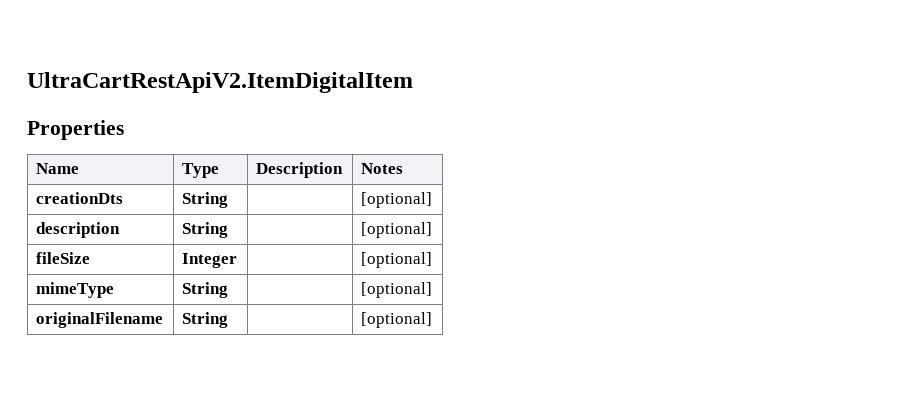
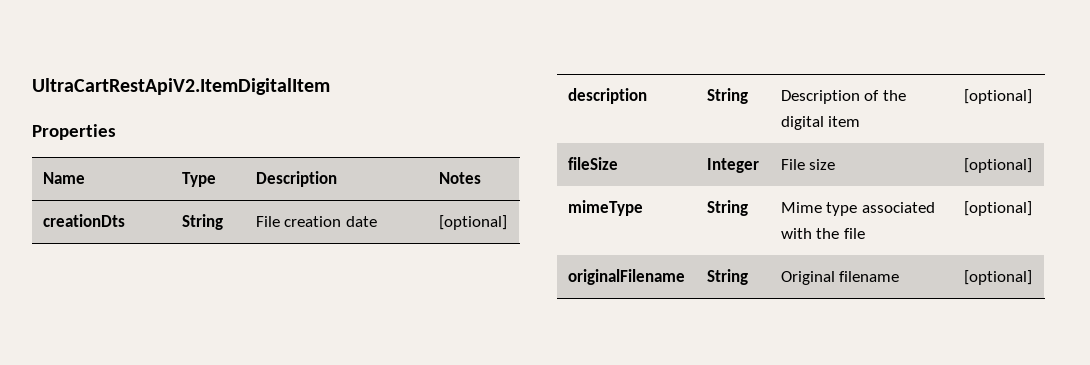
(229, 200) none -> [255,216,377,227] File creation date
(229, 230) none -> [780,90,906,104] [780,116,861,130] Description of the digital item
(238, 260) none -> [780,159,836,170] File size
(229, 290) none -> [780,202,935,216] [780,228,865,239] Mime type associated with the file
(229, 320) none -> [780,271,900,285] Original filename

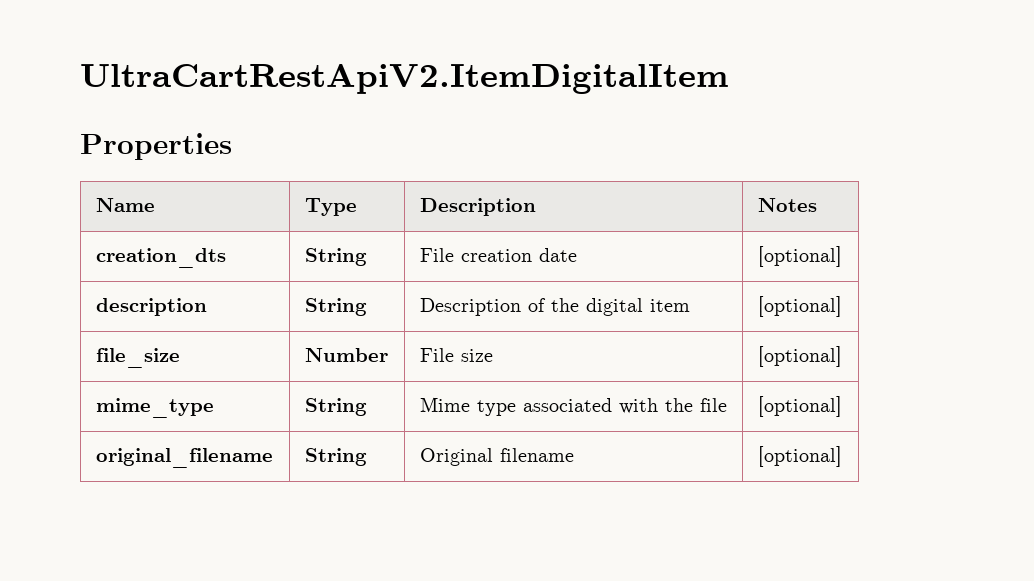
[42,214,125,227] creationDts -> [95,248,226,268] creation_dts
[567,157,618,170] [706,158,759,173] fileSize | Integer -> [95,348,180,368] [304,348,388,362] file_size | Number
[567,200,643,216] mimeType -> [95,398,214,418] mime_type
[567,269,685,285] originalFilename -> [95,448,273,468] original_filename

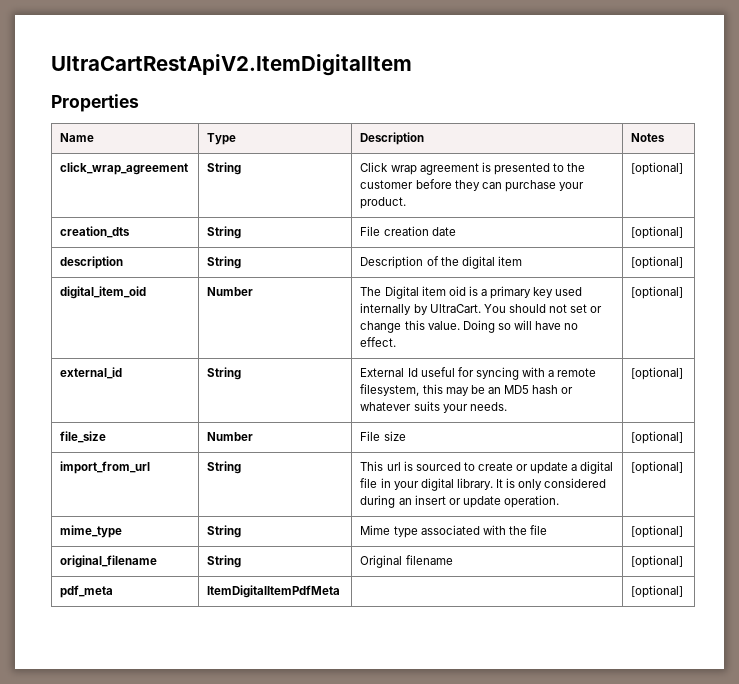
(817, 205) none -> [60,162,189,175] [207,162,242,175] [360,162,586,175] [360,179,584,192] [360,197,407,209] [631,162,684,175] // click_wrap_agreement | String | Click wrap agreement is presented to the customer before they can purchase your product. | [optional]
(842, 306) none -> [60,286,147,299] [207,287,254,296] [360,286,583,299] [360,303,603,315] [360,320,579,333] [360,337,397,347] [631,286,684,299] [60,367,123,379] [207,367,242,380] [360,367,597,380] [360,384,574,396] [360,401,507,413] [631,367,684,380] // digital_item_oid | Number | The Digital item oid is a primary key used internally by UltraCart. You should not set or change this value. Doing so will have no effect. | [optional] // external_id | String | External Id useful for syncing with a remote filesystem, this may be an MD5 hash or whatever suits your needs. | [optional]
(842, 356) none -> [60,461,151,474] [207,461,242,474] [360,461,614,474] [360,478,607,491] [360,495,559,508] [631,461,684,474] // import_from_url | String | This url is sourced to create or update a digital file in your digital library. It is only considered during an insert or update operation. | [optional]
(842, 456) none -> [60,585,114,598] [207,585,341,598] [631,585,684,598] // pdf_meta | ItemDigitalItemPdfMeta | | [optional]

